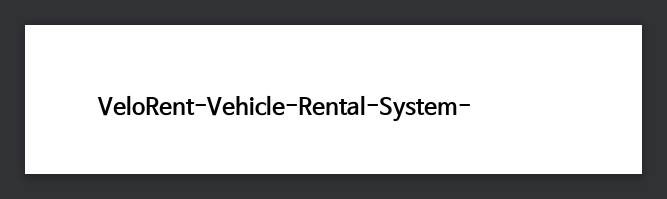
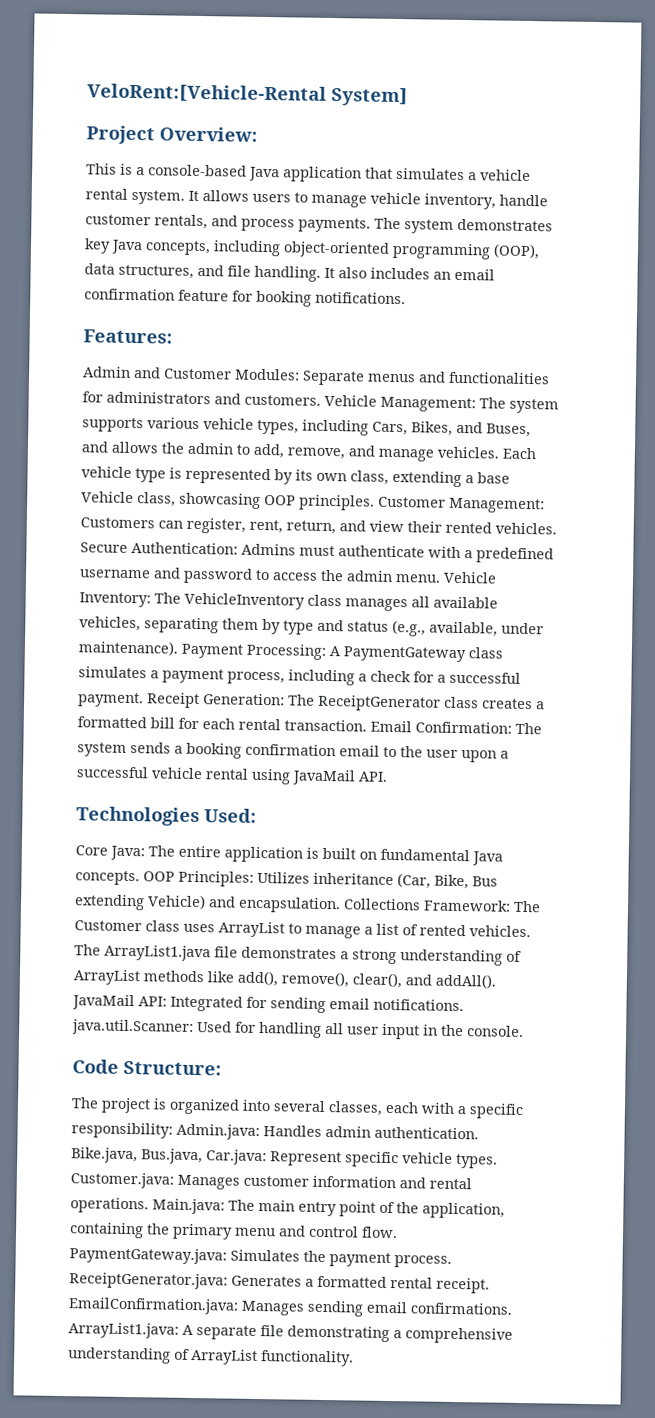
[97,95,471,122] VeloRent-Vehicle-Rental-System- -> [87,83,408,107] [86,125,258,145] [86,163,531,183] [85,188,548,210] [85,214,553,234] [84,238,540,260] [84,263,495,282] [84,288,406,307] [83,329,173,344] [83,366,550,386] [82,391,559,414] [82,417,531,438] [81,441,536,462] [81,466,510,488] [81,491,545,514] [80,517,557,535] [80,542,554,564] [79,567,497,584] [79,592,498,612] [79,616,544,637] [78,640,503,663] [78,666,521,686] [78,692,545,712] [77,716,542,735] [77,742,509,763] [76,766,388,786] [76,806,257,827] [75,845,503,866] [75,870,498,890] [74,894,541,914] [74,920,531,939] [74,944,522,966] [73,969,496,989] [72,994,464,1014] [72,1019,524,1040] [72,1059,222,1076] [71,1097,524,1120] [71,1122,479,1141] [71,1147,498,1169] [70,1172,472,1190] [70,1197,505,1219] [69,1222,398,1240] [69,1247,452,1268] [69,1272,490,1294] [68,1297,512,1317] [68,1322,513,1344] [68,1347,354,1367] VeloRent:[Vehicle-Rental System] // Project Overview: // This is a console-based Java application that simulates a vehicle rental system. It allows users to manage vehicle inventory, handle customer rentals, and process payments. The system demonstrates key Java concepts, including object-oriented programming (OOP), data structures, and file handling. It also includes an email confirmation feature for booking notifications. // Features: // Admin and Customer Modules: Separate menus and functionalities for administrators and customers. Vehicle Management: The system supports various vehicle types, including Cars, Bikes, and Buses, and allows the admin to add, remove, and manage vehicles. Each vehicle type is represented by its own class, extending a base Vehicle class, showcasing OOP principles. Customer Management: Customers can register, rent, return, and view their rented vehicles. Secure Authentication: Admins must authenticate with a predefined username and password to access the admin menu. Vehicle Inventory: The VehicleInventory class manages all available vehicles, separating them by type and status (e.g., available, under maintenance). Payment Processing: A PaymentGateway class simulates a payment process, including a check for a successful payment. Receipt Generation: The ReceiptGenerator class creates a formatted bill for each rental transaction. Email Confirmation: The system sends a booking confirmation email to the user upon a successful vehicle rental using JavaMail API. // Technologies Used: // Core Java: The entire application is built on fundamental Java concepts. OOP Principles: Utilizes inheritance (Car, Bike, Bus extending Vehicle) and encapsulation. Collections Framework: The Customer class uses ArrayList to manage a list of rented vehicles. The ArrayList1.java file demonstrates a strong understanding of ArrayList methods like add(), remove(), clear(), and addAll(). JavaMail API: Integrated for sending email notifications. java.util.Scanner: Used for handling all user input in the console. // Code Structure: // The project is organized into several classes, each with a specific responsibility: Admin.java: Handles admin authentication. Bike.java, Bus.java, Car.java: Represent specific vehicle types. Customer.java: Manages customer information and rental operations. Main.java: The main entry point of the application, containing the primary menu and control flow. PaymentGateway.java: Simulates the payment process. ReceiptGenerator.java: Generates a formatted rental receipt. EmailConfirmation.java: Manages sending email confirmations. ArrayList1.java: A separate file demonstrating a comprehensive understanding of ArrayList functionality.

